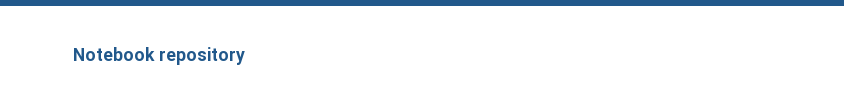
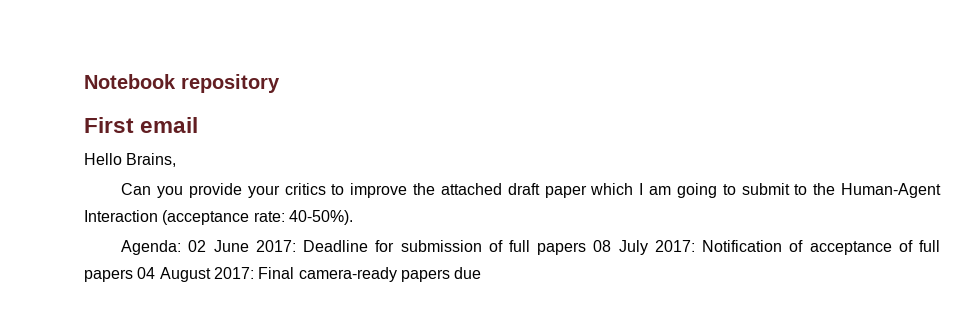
(245, 56) none -> [84,117,199,133] [84,153,177,167] [121,183,942,198] [84,210,353,225] [121,240,941,255] [84,267,482,282] // First email // Hello Brains, // Can you provide your critics to improve the attached draft paper which I am going to submit to the Human-Agent Interaction (acceptance rate: 40-50%). // Agenda: 02 June 2017: Deadline for submission of full papers 08 July 2017: Notification of acceptance of full papers 04 August 2017: Final camera-ready papers due

